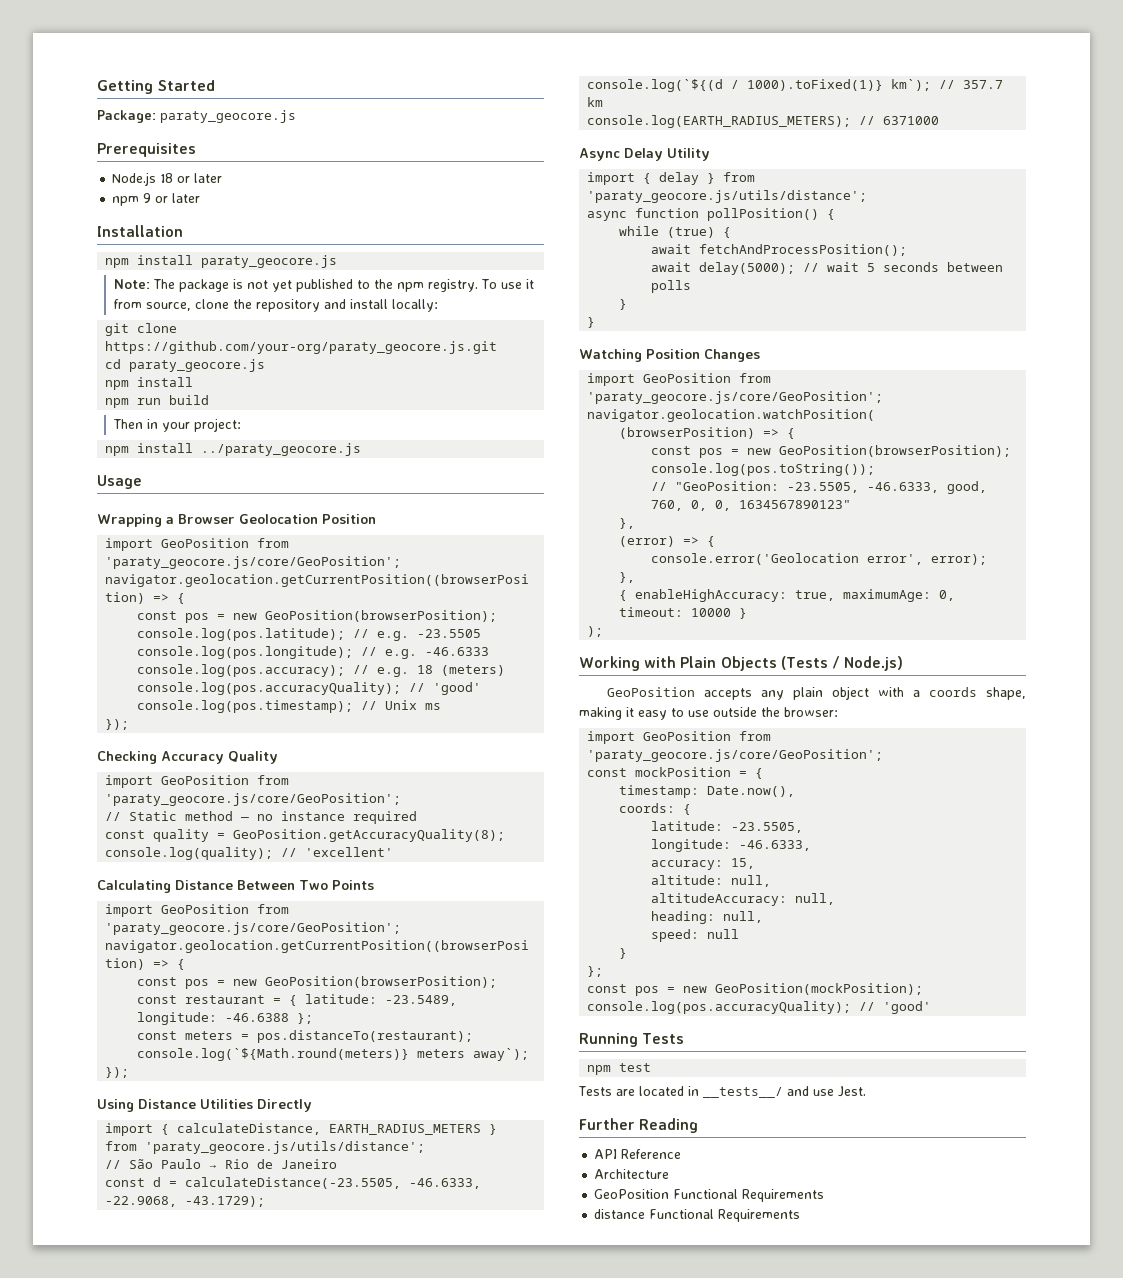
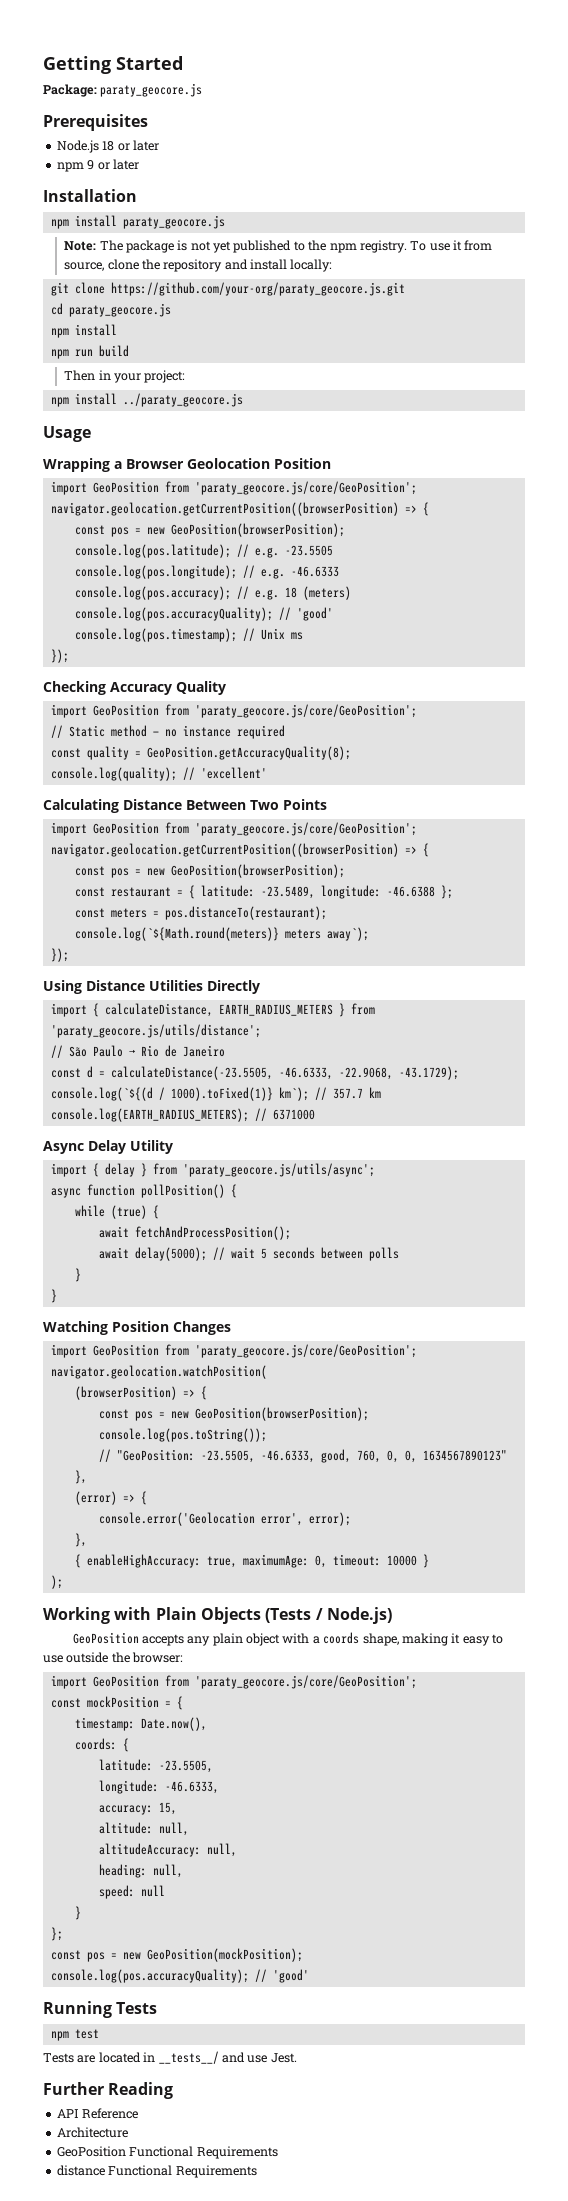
[587,190,868,203] 'paraty_geocore.js/utils/distance'; -> [182,1163,375,1177] 'paraty_geocore.js/utils/async';

